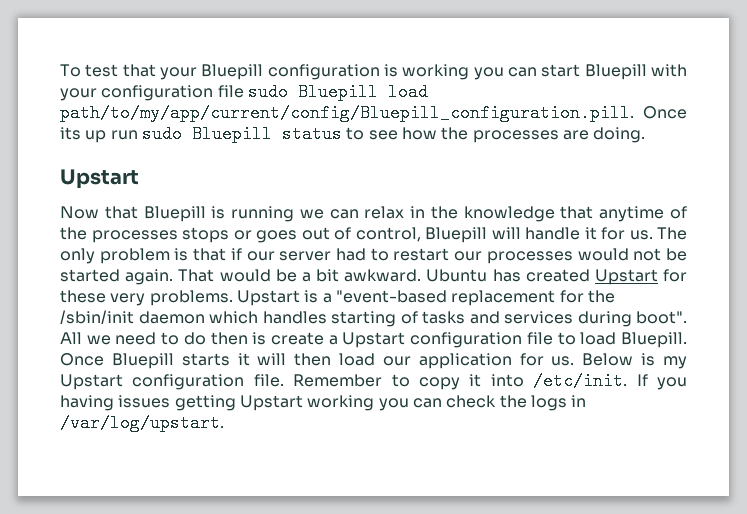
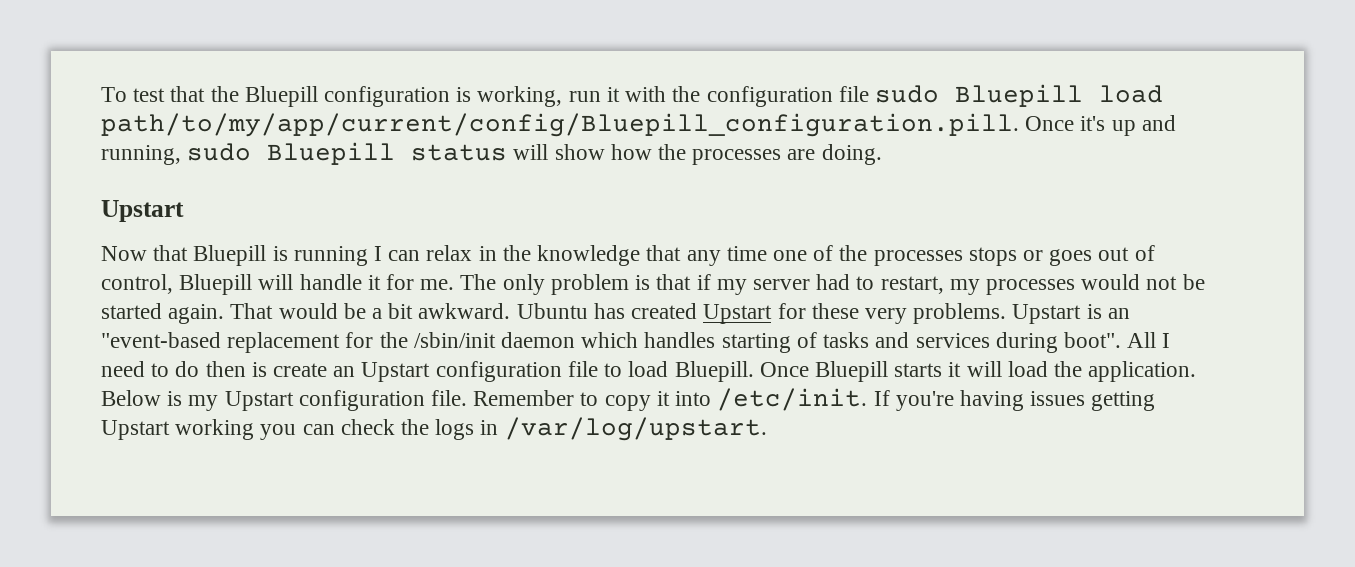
[160,67,198,80] your -> [210,86,239,102] the
[402,64,687,80] [60,88,97,101] working you can start Bluepill with your -> [477,86,701,107] working, run it with the
[60,127,138,143] its up run -> [1080,115,1176,136] [101,145,181,165] it's up and running,
[346,127,398,140] to see -> [513,144,605,160] will show
[299,209,324,219] we -> [374,246,383,261] I
[599,206,665,222] anytime -> [686,246,807,266] any time one
[629,230,653,240] us. -> [420,279,455,290] me.
[246,251,275,261] our -> [716,279,747,295] my
[393,248,483,261] restart our -> [880,276,980,295] restart, my
[322,293,332,303] a -> [1107,308,1130,319] an
[86,335,111,345] we -> [1162,333,1171,348] I
[328,335,338,345] a -> [333,366,356,377] an
[294,353,575,369] then load our application for us. -> [1007,361,1197,382] load the application.
[657,377,688,390] you -> [895,391,954,411] you're

